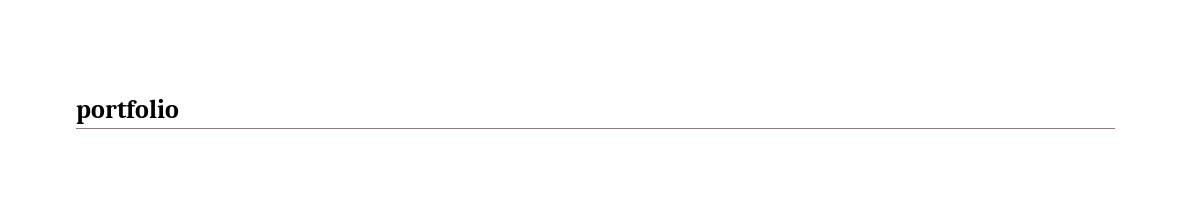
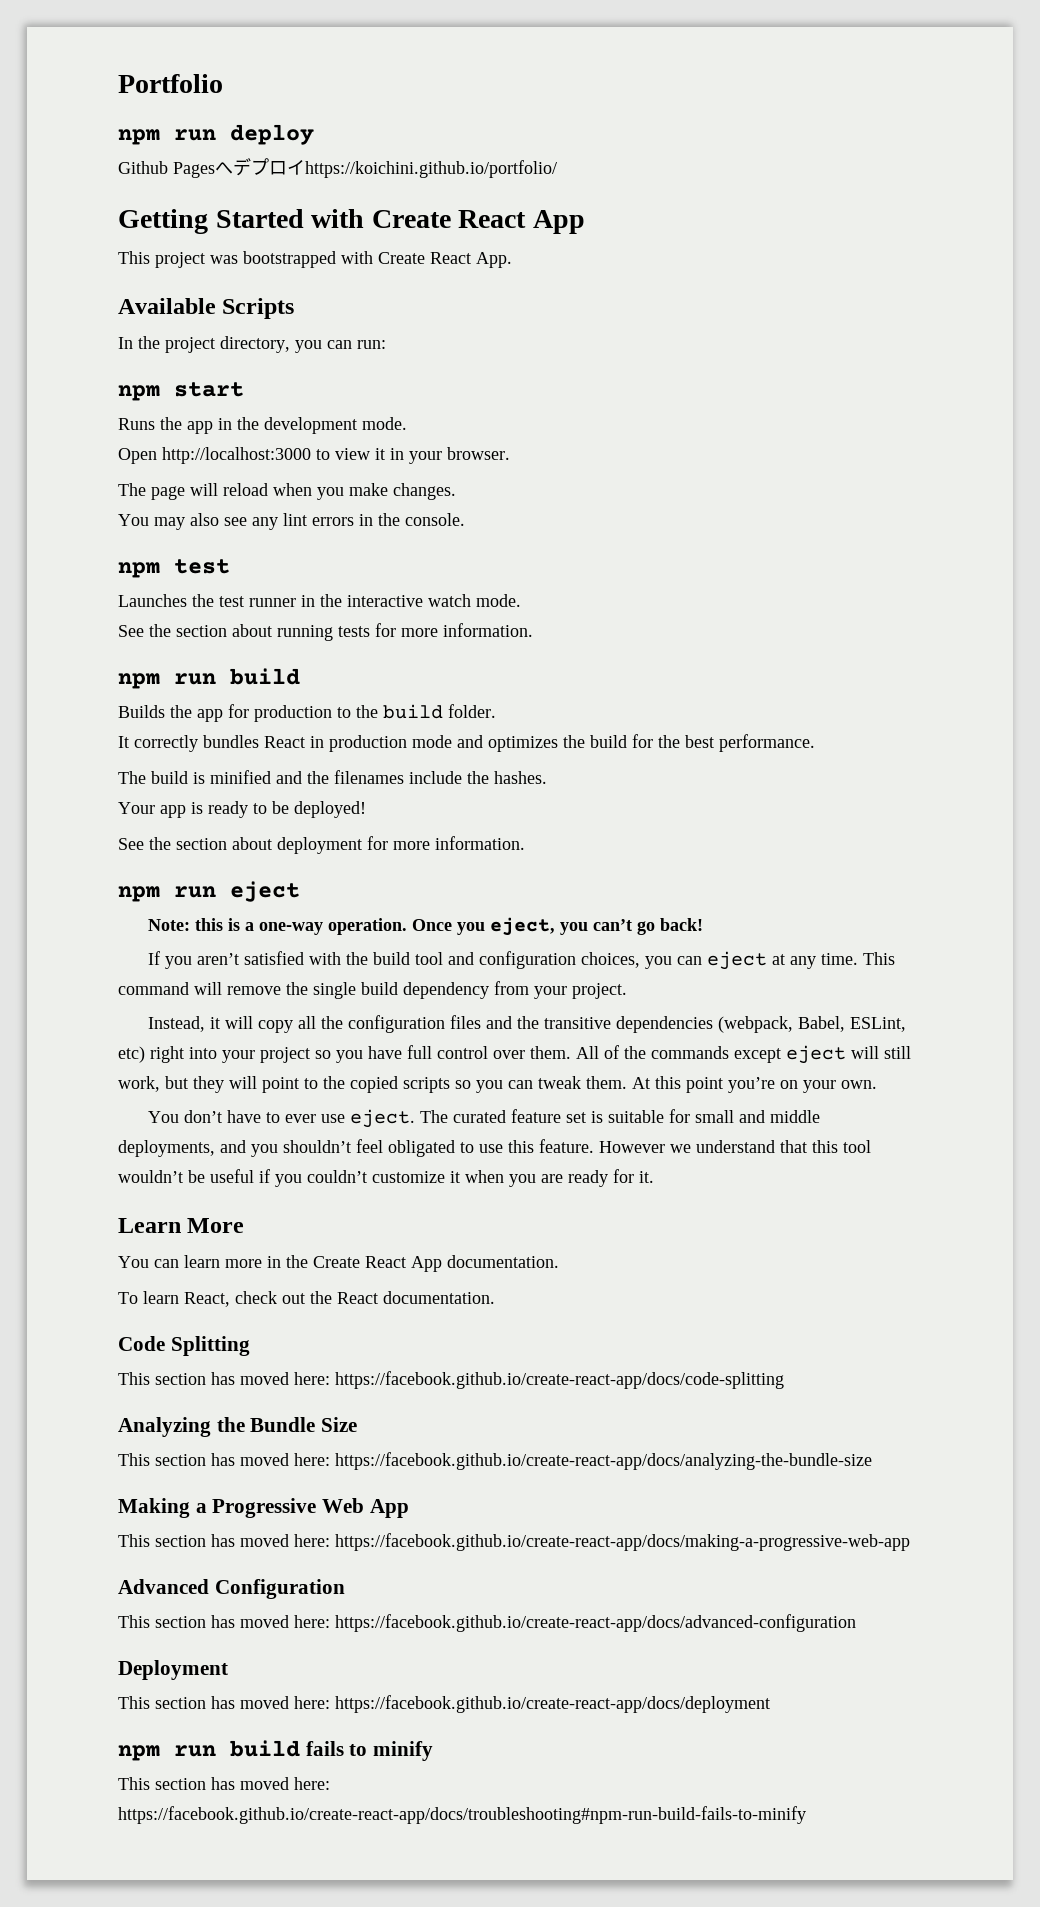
[76,99,179,124] portfolio -> [118,74,223,93] [118,124,314,145] [118,158,557,178] [118,209,585,234] [118,251,512,268] [118,298,295,319] [118,336,386,353] [118,382,244,401] [118,417,407,434] [118,447,510,464] [118,483,456,500] [118,513,465,530] [118,559,230,578] [118,594,521,607] [118,623,533,641] [118,668,300,689] [118,704,496,722] [118,734,815,752] [118,770,547,784] [118,801,366,818] [118,836,525,854] [118,881,300,902] [148,917,704,936] [148,951,896,970] [118,981,627,999] [148,1015,907,1033] [118,1045,911,1064] [118,1076,877,1093] [148,1109,821,1128] [118,1139,871,1157] [118,1169,654,1187] [118,1218,245,1233] [118,1255,559,1272] [118,1291,495,1307] [118,1336,250,1356] [118,1371,784,1389] [118,1417,358,1437] [118,1452,872,1470] [118,1498,409,1518] [118,1533,910,1551] [118,1579,345,1599] [118,1614,856,1632] [118,1660,228,1680] [118,1695,770,1713] [118,1740,434,1761] [118,1777,330,1790] [118,1806,806,1824] Portfolio // npm run deploy // Github Pagesへデプロイhttps://koichini.github.io/portfolio/ // Getting Started with Create React App // This project was bootstrapped with Create React App. // Available Scripts // In the project directory, you can run: // npm start // Runs the app in the development mode. // Open http://localhost:3000 to view it in your browser. // The page will reload when you make changes. // You may also see any lint errors in the console. // npm test // Launches the test runner in the interactive watch mode. // See the section about running tests for more information. // npm run build // Builds the app for production to the build folder. // It correctly bundles React in production mode and optimizes the build for the best performance. // The build is minified and the filenames include the hashes. // Your app is ready to be deployed! // See the section about deployment for more information. // npm run eject // Note: this is a one-way operation. Once you eject, you can’t go back! // If you aren’t satisfied with the build tool and configuration choices, you can eject at any time. This command will remove the single build dependency from your project. // Instead, it will copy all the configuration files and the transitive dependencies (webpack, Babel, ESLint, etc) right into your project so you have full control over them. All of the commands except eject will still work, but they will point to the copied scripts so you can tweak them. At this point you’re on your own. // You don’t have to ever use eject. The curated feature set is suitable for small and middle deployments, and you shouldn’t feel obligated to use this feature. However we understand that this tool wouldn’t be useful if you couldn’t customize it when you are ready for it. // Learn More // You can learn more in the Create React App documentation. // To learn React, check out the React documentation. // Code Splitting // This section has moved here: https://facebook.github.io/create-react-app/docs/code-splitting // Analyzing the Bundle Size // This section has moved here: https://facebook.github.io/create-react-app/docs/analyzing-the-bundle-size // Making a Progressive Web App // This section has moved here: https://facebook.github.io/create-react-app/docs/making-a-progressive-web-app // Advanced Configuration // This section has moved here: https://facebook.github.io/create-react-app/docs/advanced-configuration // Deployment // This section has moved here: https://facebook.github.io/create-react-app/docs/deployment // npm run build fails to minify // This section has moved here: https://facebook.github.io/create-react-app/docs/troubleshooting#npm-run-build-fails-to-minify

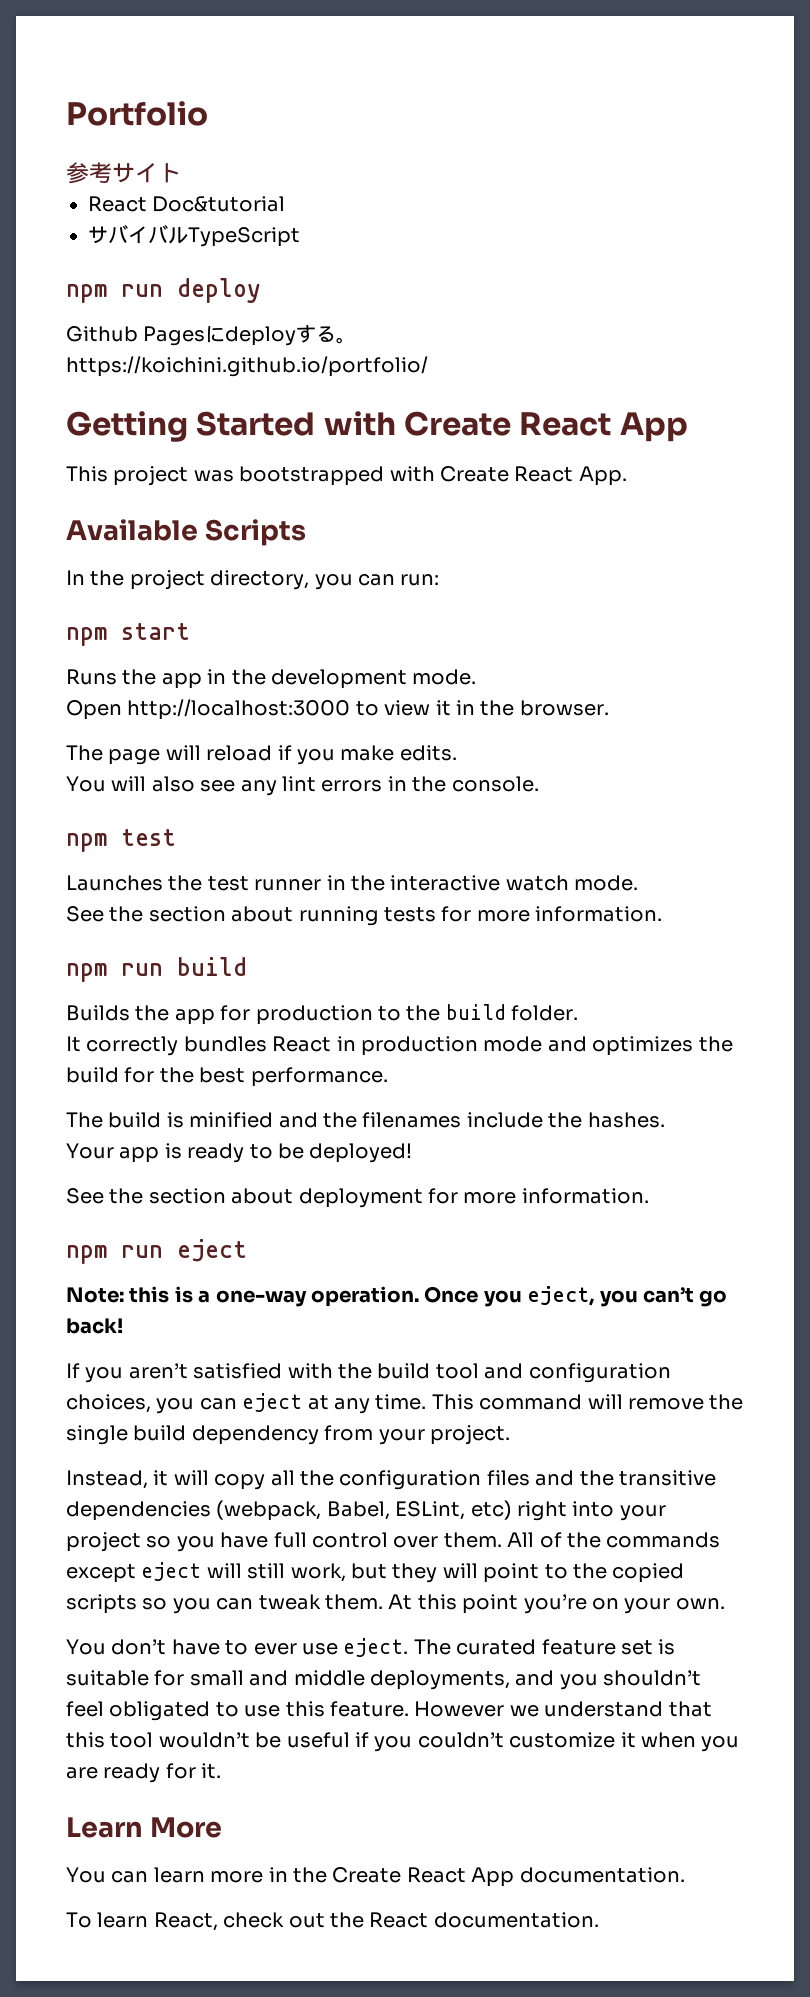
(223, 83) none -> [66,162,181,184] [88,196,286,212] [88,224,300,247] // 参考サイト // React Doc&tutorial // サバイバルTypeScript
[215,158,305,176] へデプロイ -> [205,325,357,346] にdeployする。 //
[409,451,442,464] your -> [480,700,515,716] the
[273,483,312,496] when -> [277,745,292,760] if
[393,483,456,500] [118,514,185,530] changes. // You may -> [399,745,457,761] [66,776,147,792] edits. // You will
[118,1336,250,1356] [118,1371,784,1389] [118,1417,358,1437] [118,1452,872,1470] [118,1498,409,1518] [118,1533,910,1551] [118,1579,345,1599] [118,1614,856,1632] [118,1660,228,1680] [118,1695,770,1713] [118,1740,434,1761] [118,1777,330,1790] [118,1806,806,1824] // Code Splitting // This section has moved here: https://facebook.github.io/create-react-app/docs/code-splitting // Analyzing the Bundle Size // This section has moved here: https://facebook.github.io/create-react-app/docs/analyzing-the-bundle-size // Making a Progressive Web App // This section has moved here: https://facebook.github.io/create-react-app/docs/making-a-progressive-web-app // Advanced Configuration // This section has moved here: https://facebook.github.io/create-react-app/docs/advanced-configuration // Deployment // This section has moved here: https://facebook.github.io/create-react-app/docs/deployment // npm run build fails to minify // This section has moved here: https://facebook.github.io/create-react-app/docs/troubleshooting#npm-run-build-fails-to-minify -> (599, 1920) none

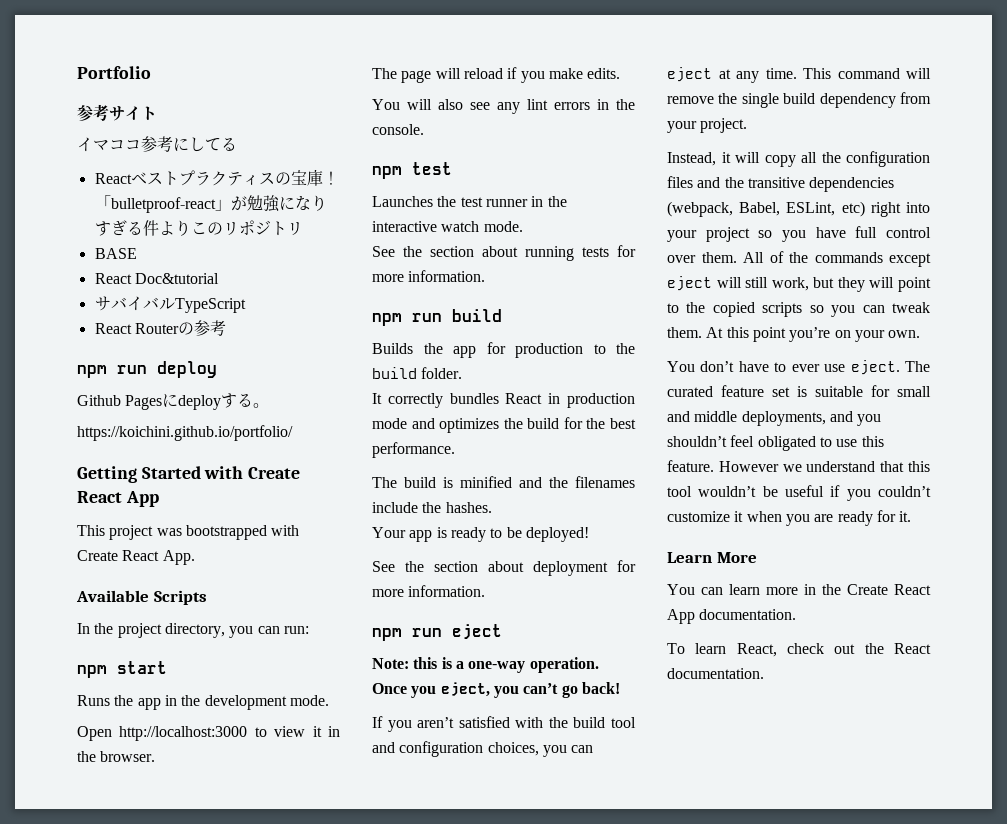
(181, 173) none -> [77,136,237,152] [94,169,339,186] [94,195,327,213] [94,220,303,236] [94,248,137,259] // イマココ参考にしてる // Reactベストプラクティスの宝庫！「bulletproof-react」が勉強になりすぎる件よりこのリポジトリ // BASE
(300, 237) none -> [94,320,226,336] // React Routerの参考

